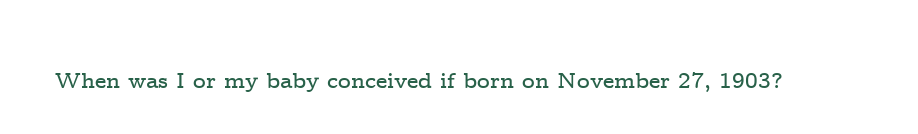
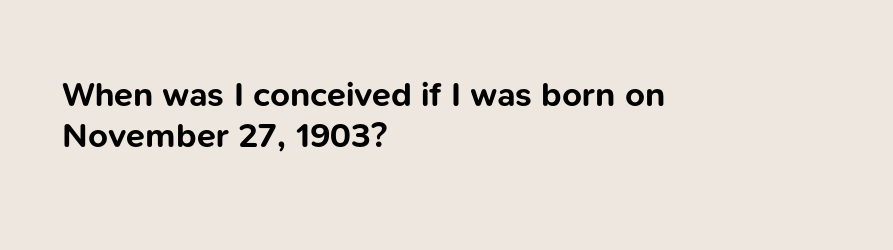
[193,73,456,92] or my baby conceived if -> [252,81,532,107] conceived if I was

